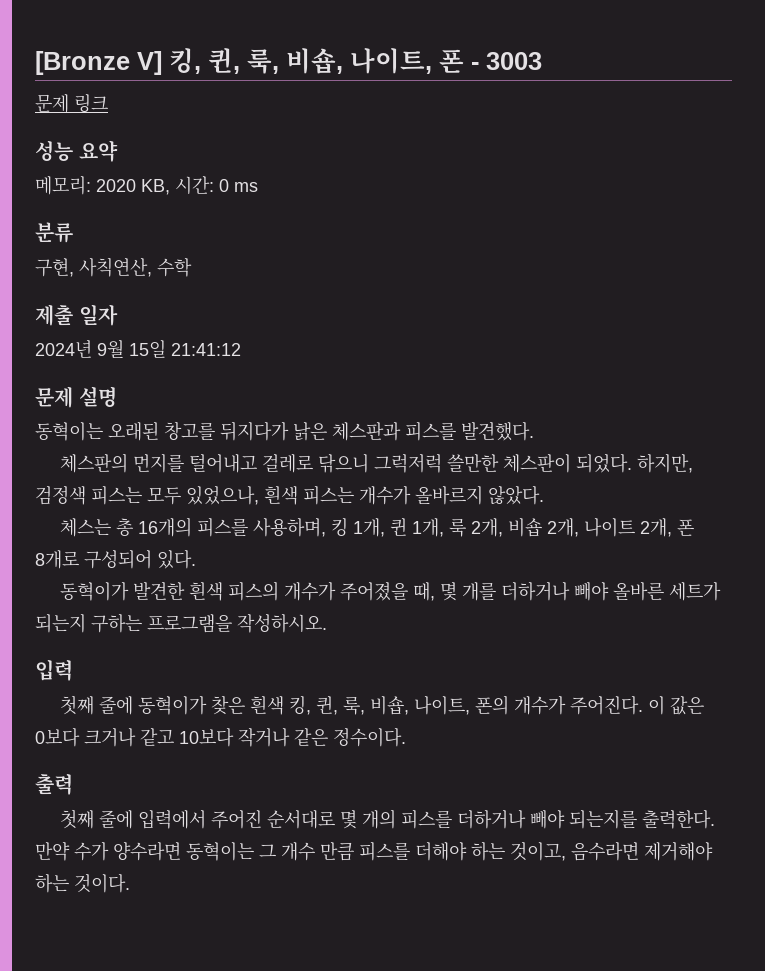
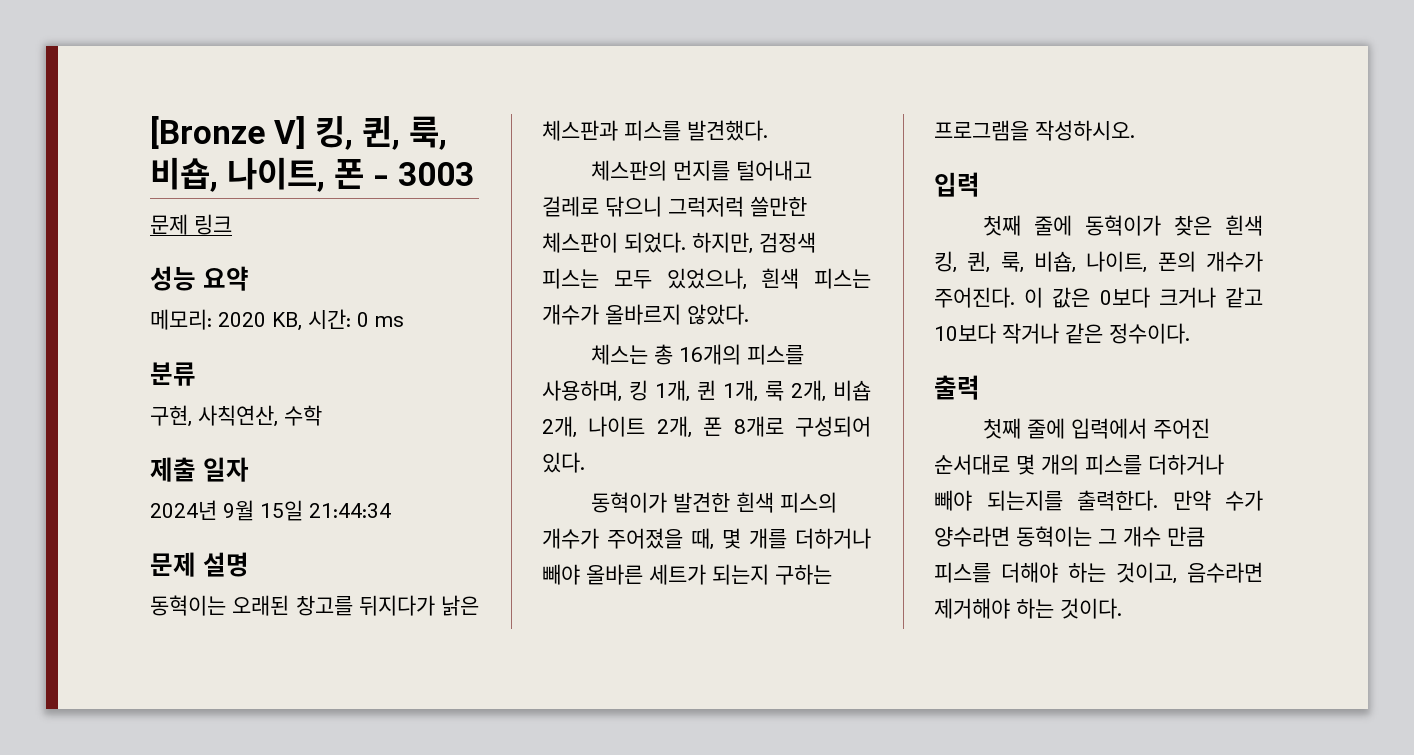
[171,343,241,356] 21:41:12 -> [309,503,391,518] 21:44:34

